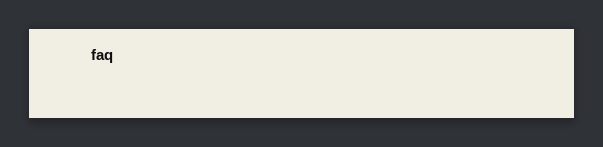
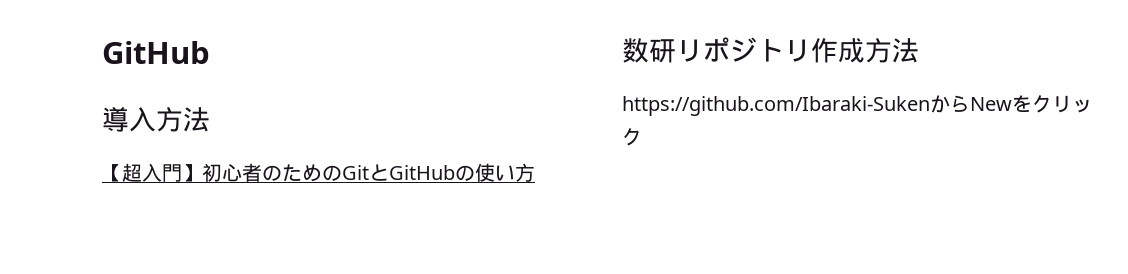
[91,49,113,63] faq -> [102,41,210,64] [102,106,210,132] [102,163,535,182] [622,37,919,63] [622,95,1092,116] [622,128,642,146] GitHub // 導入方法 // 【超入門】初心者のためのGitとGitHubの使い方 // 数研リポジトリ作成方法 // https://github.com/Ibaraki-SukenからNewをクリック

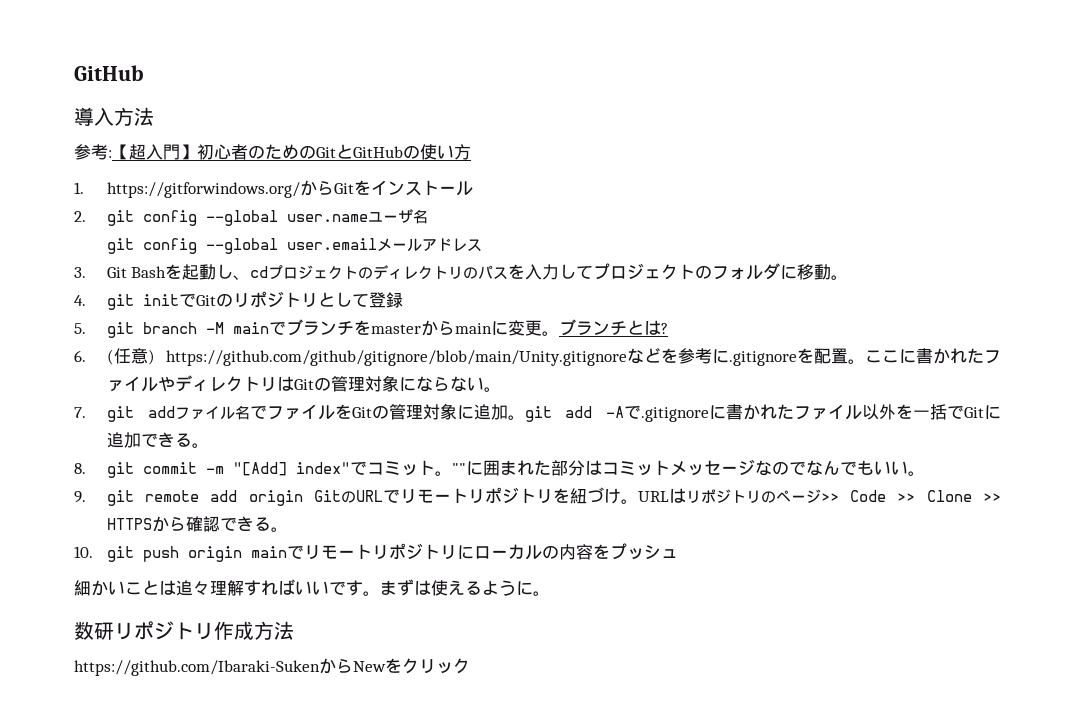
(210, 119) none -> [74,144,112,160] 参考:
(535, 172) none -> [74,180,473,198] [74,209,428,226] [106,238,482,254] [74,263,849,280] [74,291,403,310] [74,319,668,338] [74,347,1002,366] [106,375,501,392] [74,403,1001,422] [106,432,209,448] [74,459,925,478] [74,487,1001,506] [106,516,288,532] [74,543,678,562] [74,579,550,596] // 1. https://gitforwindows.org/からGitをインストール // 2. git config --global user.nameユーザ名 // git config --global user.emailメールアドレス // 3. Git Bashを起動し、cdプロジェクトのディレクトリのパスを入力してプロジェクトのフォルダに移動。 // 4. git initでGitのリポジトリとして登録 // 5. git branch -M mainでブランチをmasterからmainに変更。ブランチとは? // 6. (任意) https://github.com/github/gitignore/blob/main/Unity.gitignoreなどを参考に.gitignoreを配置。ここに書かれたファイルやディレクトリはGitの管理対象にならない。 // 7. git addファイル名でファイルをGitの管理対象に追加。git add -Aで.gitignoreに書かれたファイル以外を一括でGitに追加できる。 // 8. git commit -m "[Add] index"でコミット。""に囲まれた部分はコミットメッセージなのでなんでもいい。 // 9. git remote add origin GitのURLでリモートリポジトリを紐づけ。URLはリポジトリのページ>> Code >> Clone >> HTTPSから確認できる。 // 10. git push origin mainでリモートリポジトリにローカルの内容をプッシュ // 細かいことは追々理解すればいいです。まずは使えるように。

